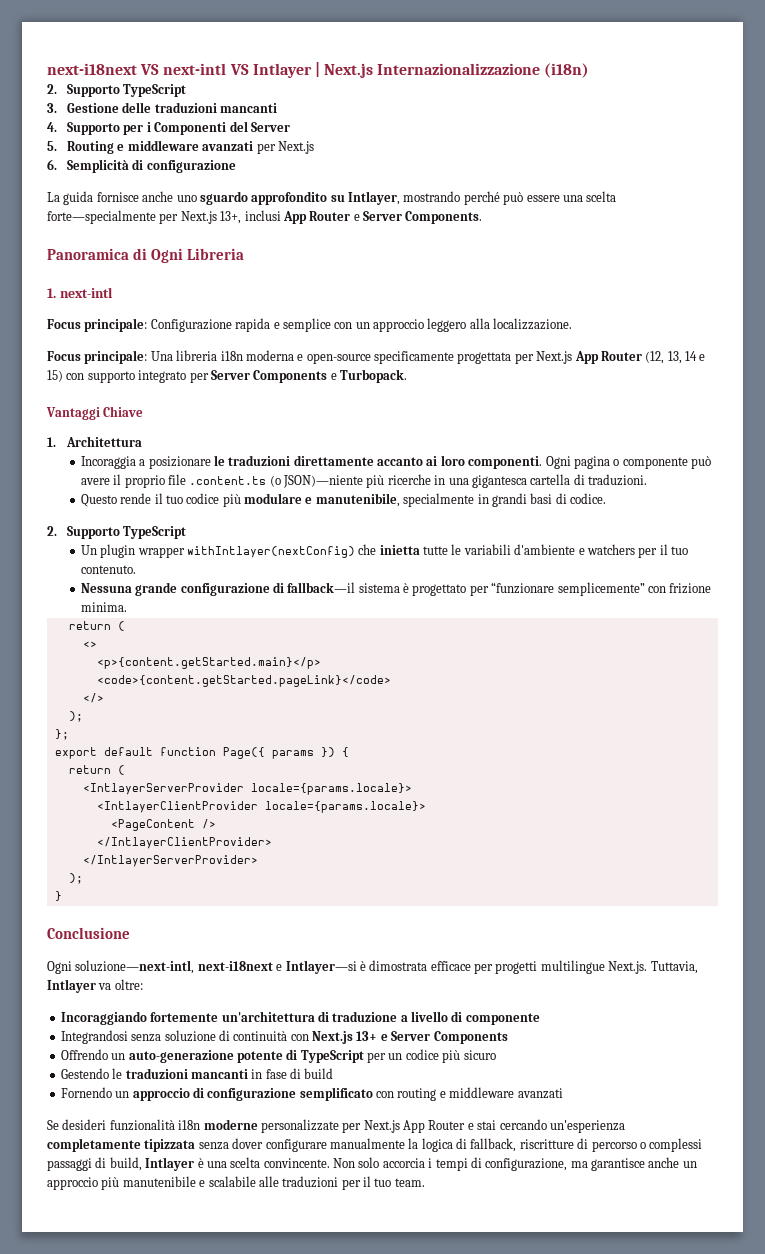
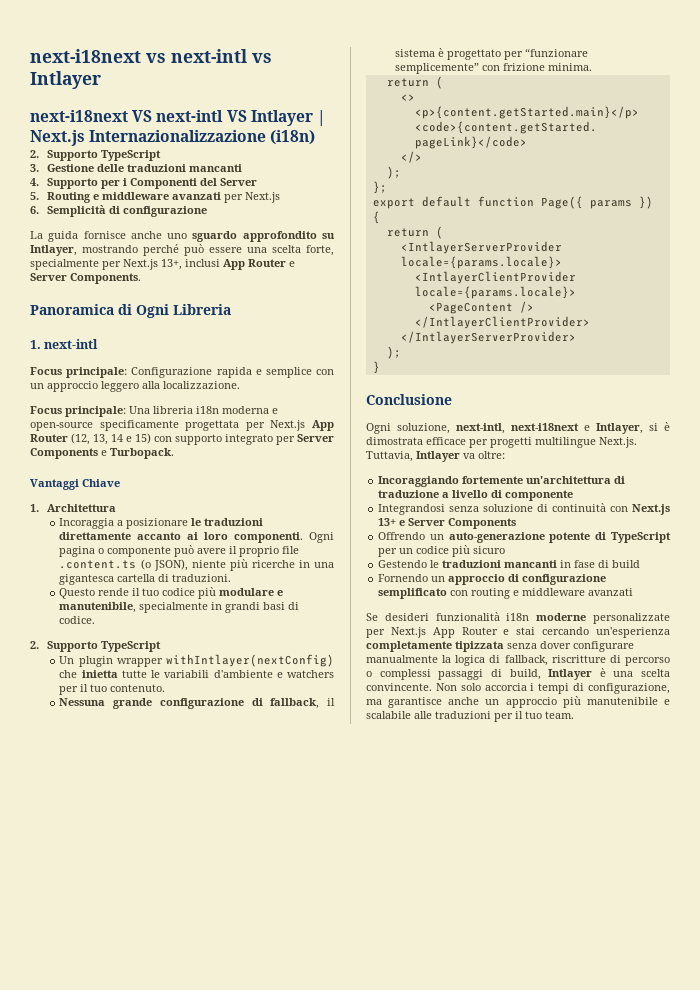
[47,63,137,75] next-i18next -> [30,49,272,63] [30,71,101,89] [30,110,128,122] next-i18next vs next-intl vs Intlayer // next-i18next
[47,210,156,224] forte—specialmente -> [306,245,334,256] [30,259,99,270] forte, specialmente
[283,475,364,488] JSON)—niente -> [153,559,226,571] JSON), niente
[287,582,356,593] fallback—il -> [270,698,335,709] fallback, il
[75,960,357,974] soluzione—next-intl, next-i18next e Intlayer—si -> [397,423,658,434] soluzione, next-intl, next-i18next e Intlayer, si

